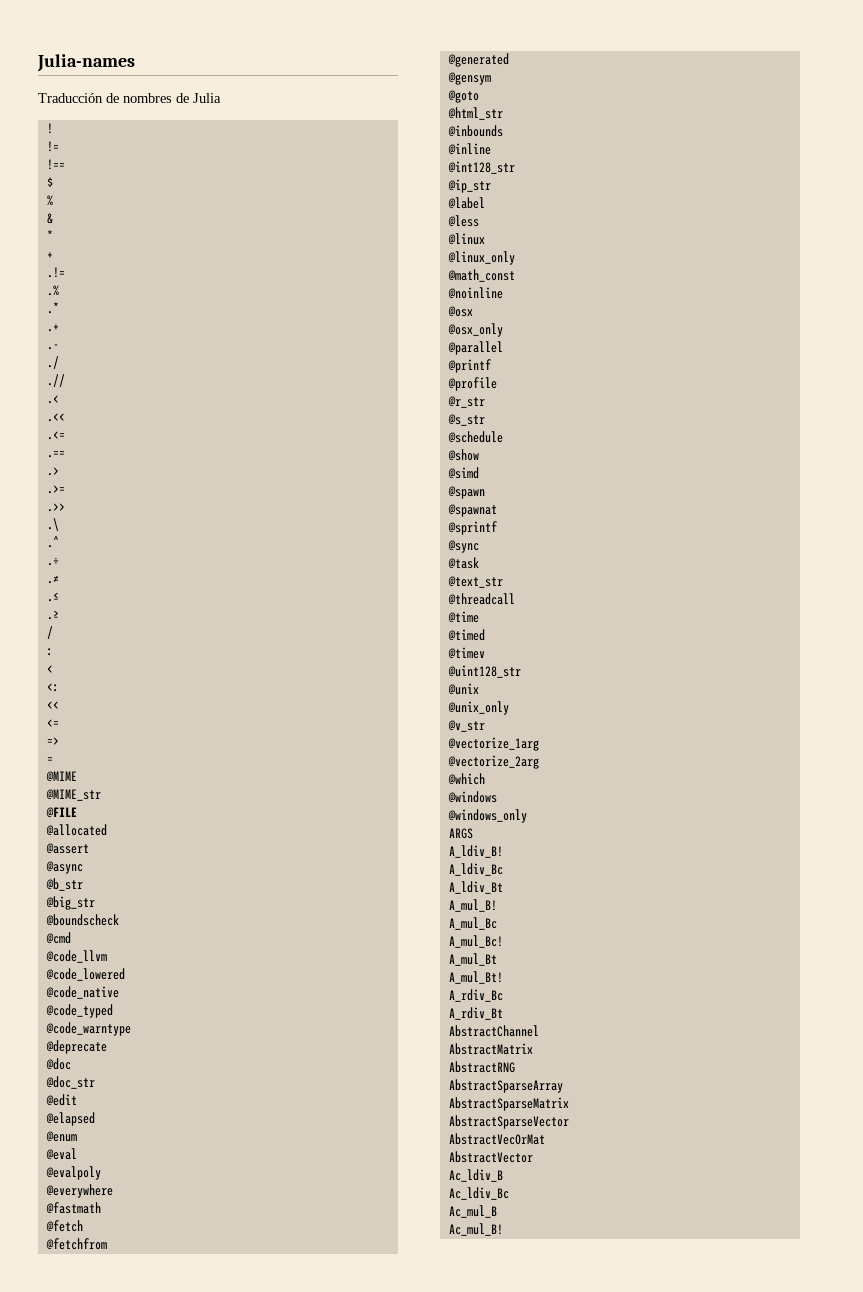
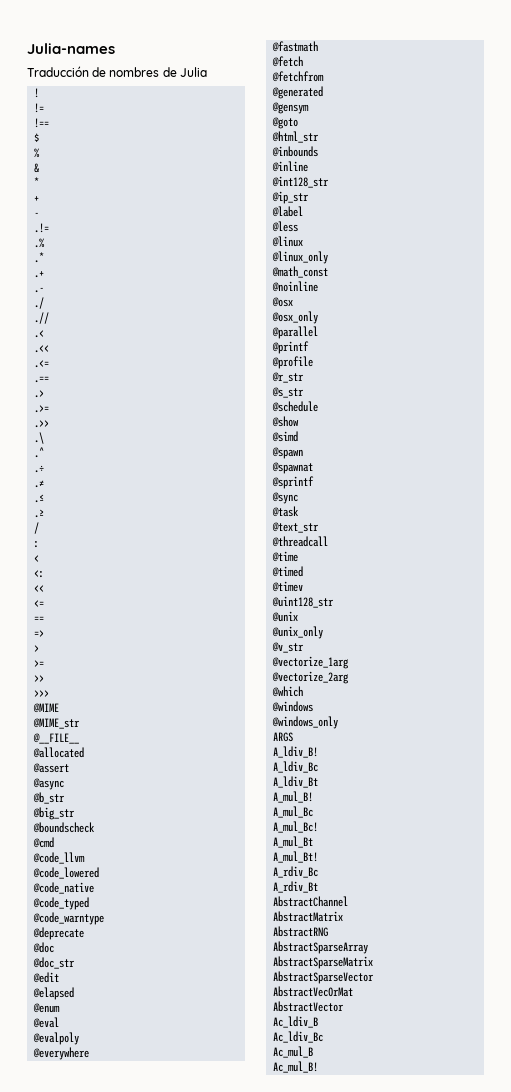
(53, 255) none -> [34,212,40,217] // -
(59, 723) none -> [34,616,45,622] // ==
[46,757,53,763] = -> [34,645,40,652] [34,660,45,667] [34,675,45,682] [34,690,50,697] > // >= // >> // >>>
[45,807,77,818] @FILE -> [33,733,80,744] @__FILE__

